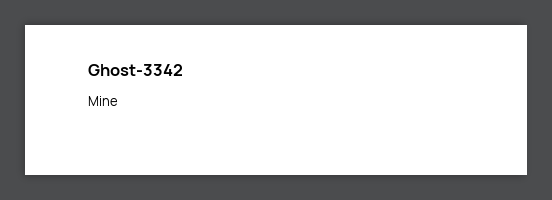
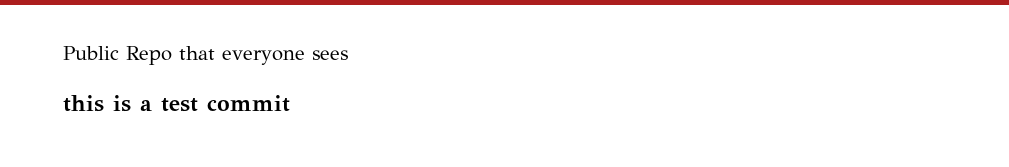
[88,64,183,76] [88,96,118,106] Ghost-3342 // Mine -> [63,46,348,65] [63,95,290,112] Public Repo that everyone sees // this is a test commit

